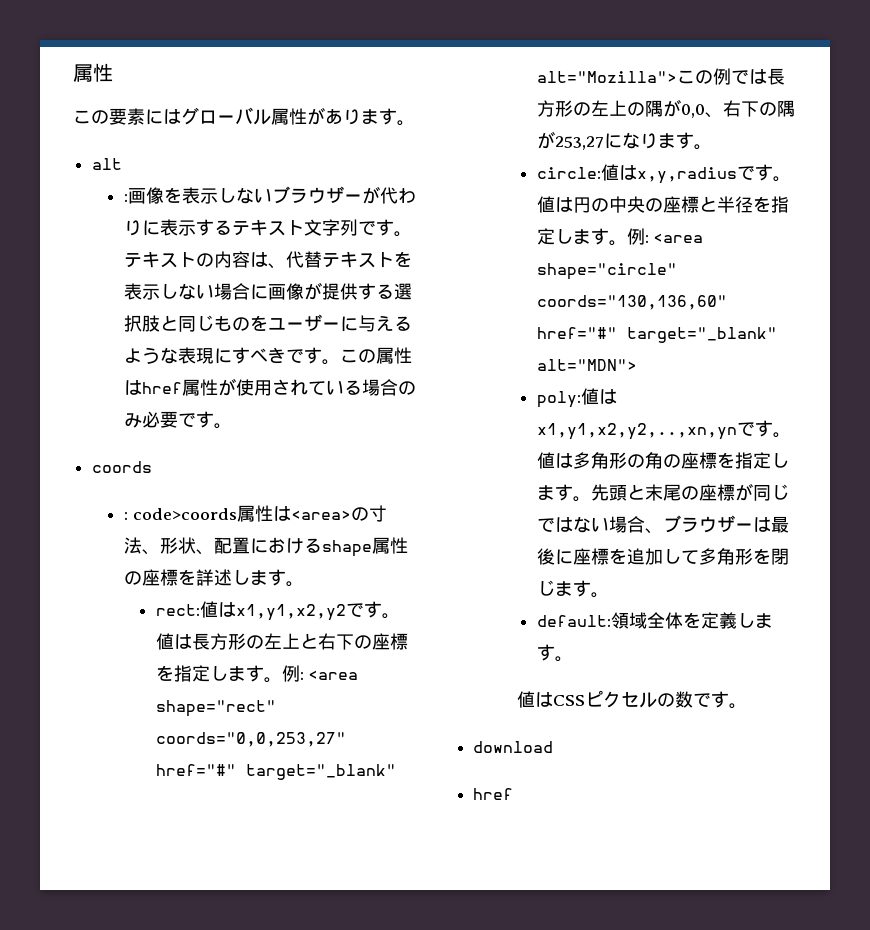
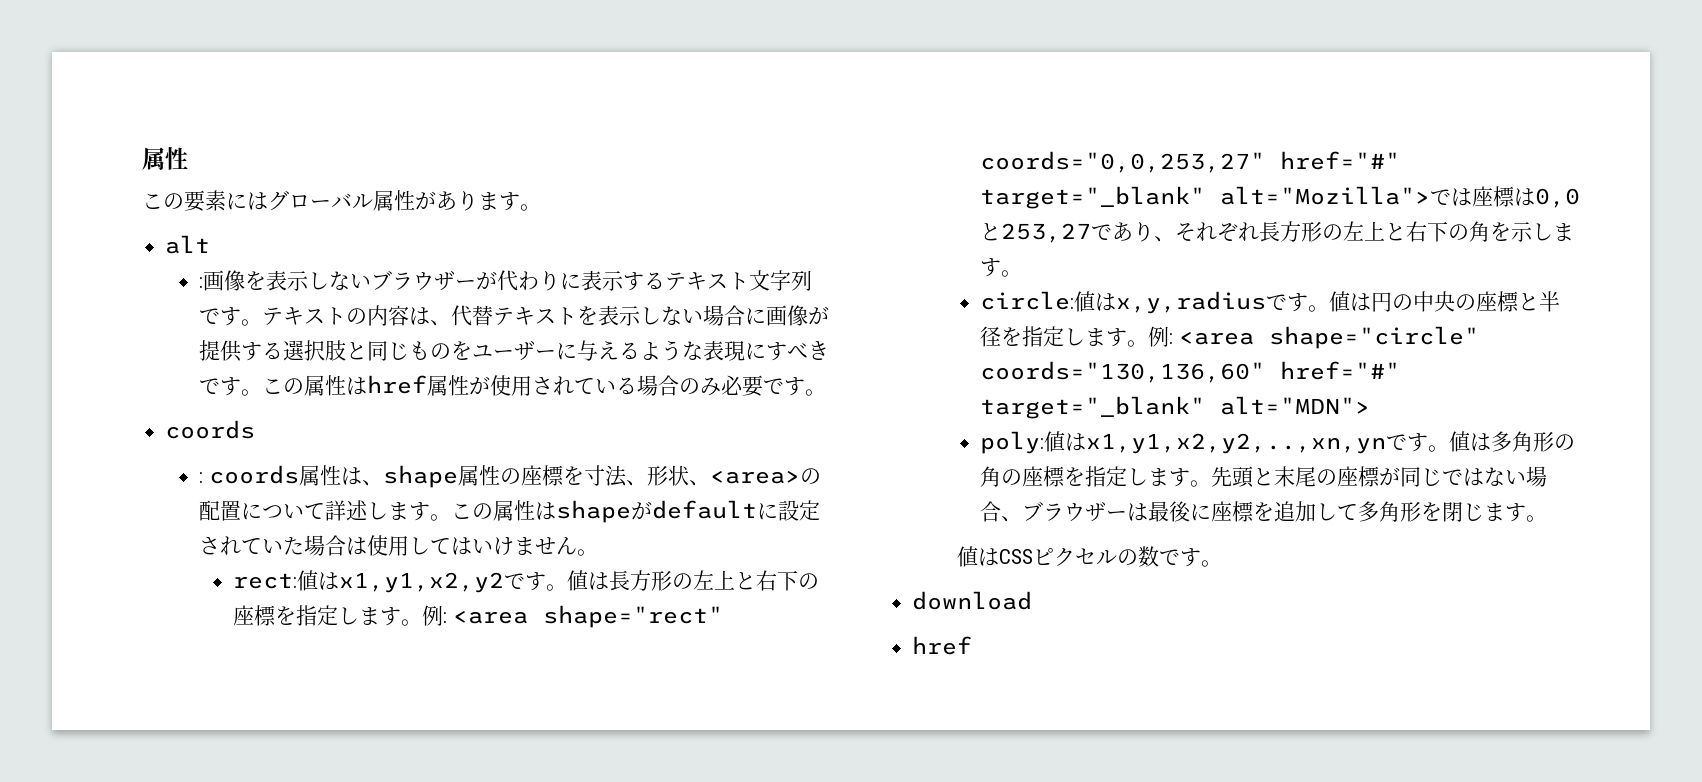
[132,505,387,522] [123,537,408,557] [123,569,286,586] code>coords属性は<area>の寸法、形状、配置におけるshape属性の座標を詳述します -> [208,465,821,488] [199,500,821,523] [199,535,578,556] coords属性は、shape属性の座標を寸法、形状、<area>の配置について詳述します。この属性はshapeがdefaultに設定されていた場合は使用してはいけません
[676,68,785,85] [536,99,795,118] [536,131,658,150] この例では長方形の左上の隅が0,0、右下の隅が253,27になり -> [1430,186,1580,208] [979,221,1553,243] では座標は0,0と253,27であり、それぞれ長方形の左上と右下の角を示し
[536,612,773,629] [536,644,573,662] // default:領域全体を定義します。 -> (1547, 518) none

